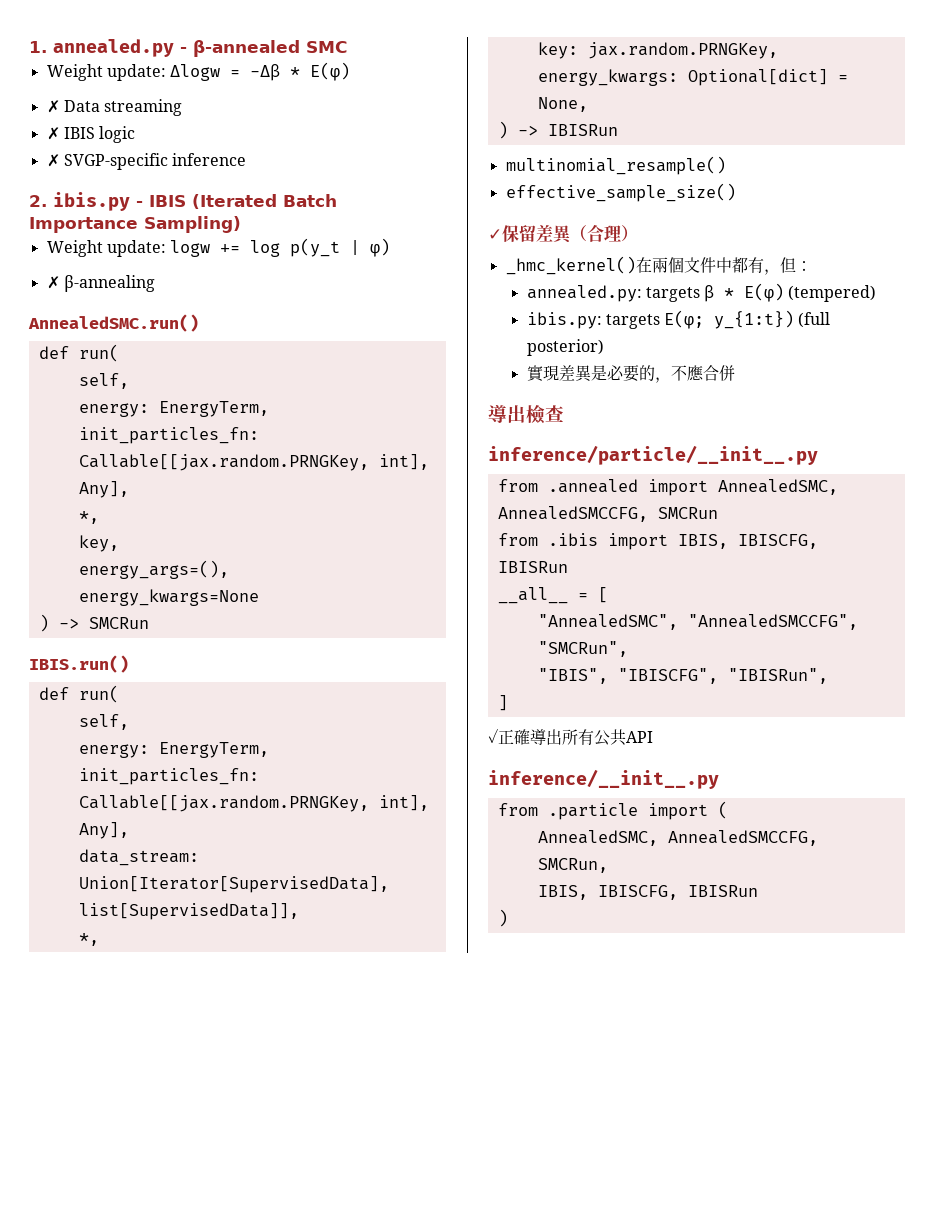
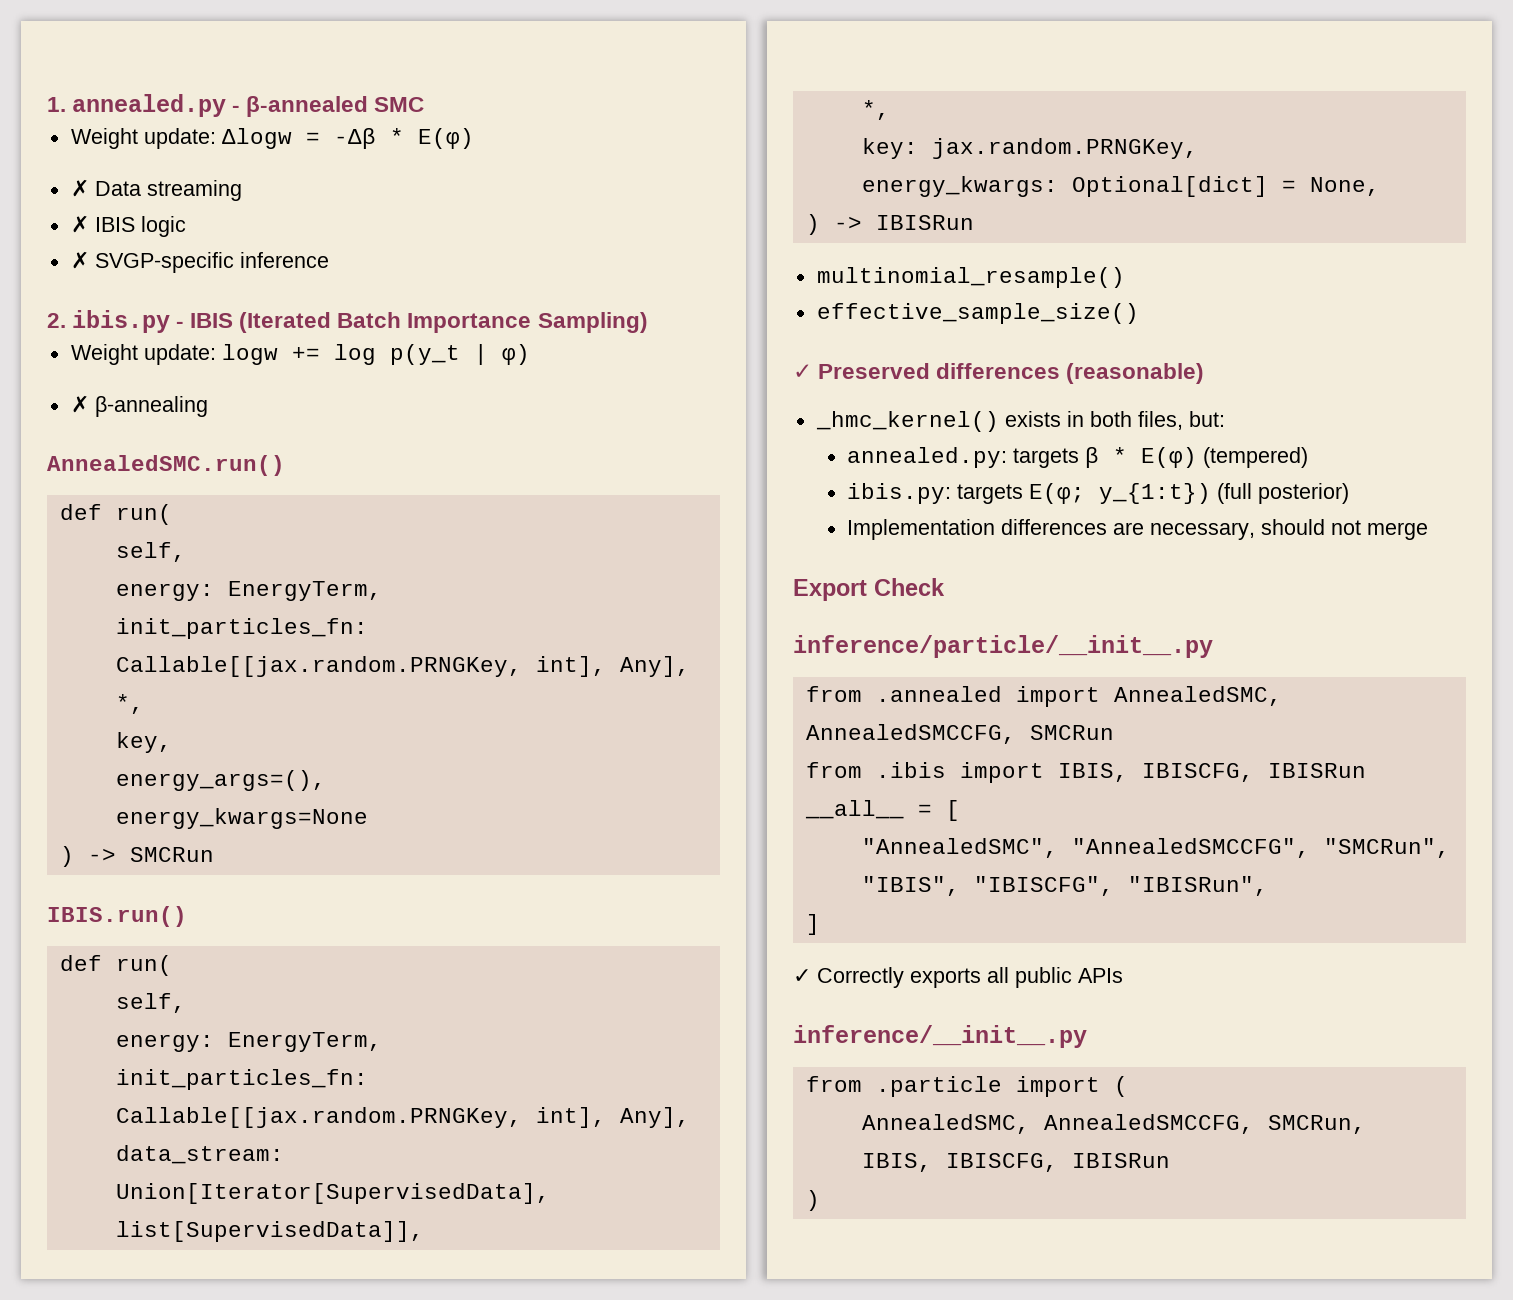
[502,224,638,244] [505,256,812,275] 保留差異（合理） // _hmc_kernel()在兩個文件中都有，但： -> [818,363,1205,384] [815,411,1225,432] Preserved differences (reasonable) // _hmc_kernel() exists in both files, but:
[526,365,735,383] [488,405,564,424] 實現差異是必要的，不應合併 // 導出檢查 -> [847,519,1429,540] [793,578,945,601] Implementation differences are necessary, should not merge // Export Check
[498,729,653,746] 正確導出所有公共API -> [817,967,1123,988] Correctly exports all public APIs

